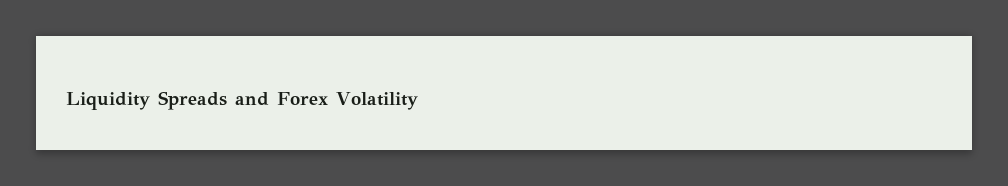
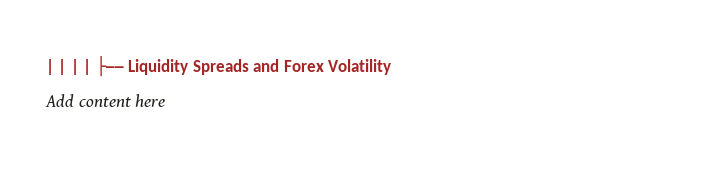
(66, 101) none -> [46,56,124,77] | | | | ├──
(418, 101) none -> [45,94,166,107] // Add content here

